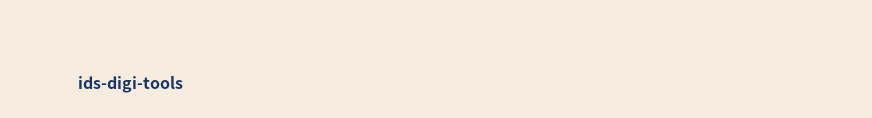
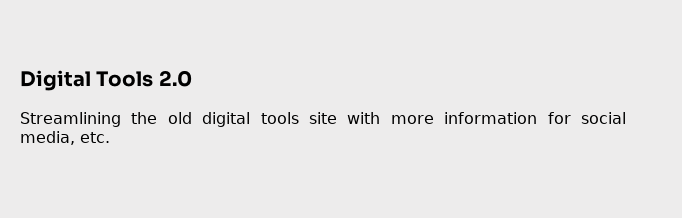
[78,76,183,93] ids-digi-tools -> [20,70,192,91] [20,112,626,127] [20,131,110,145] Digital Tools 2.0 // Streamlining the old digital tools site with more information for social media, etc.

